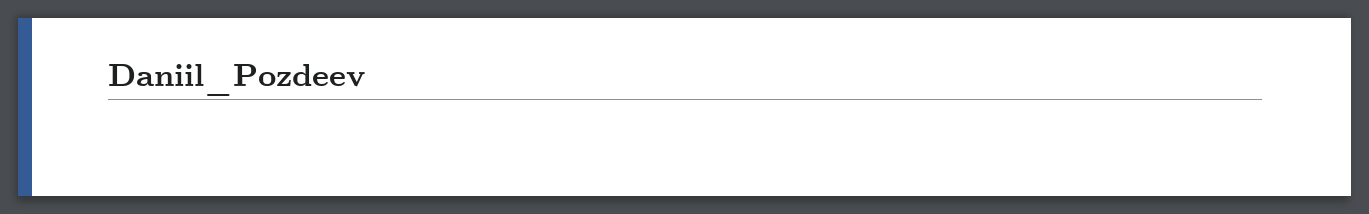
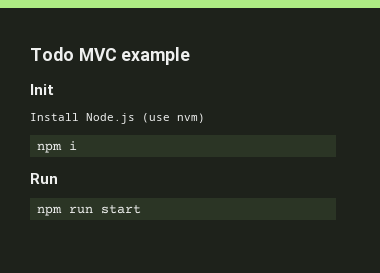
[108,64,365,96] Daniil_Pozdeev -> [30,47,191,65] [30,84,54,95] [30,113,205,124] [36,141,77,153] [30,173,58,184] [36,205,141,216] Todo MVC example // Init // Install Node.js (use nvm) // npm i // Run // npm run start

